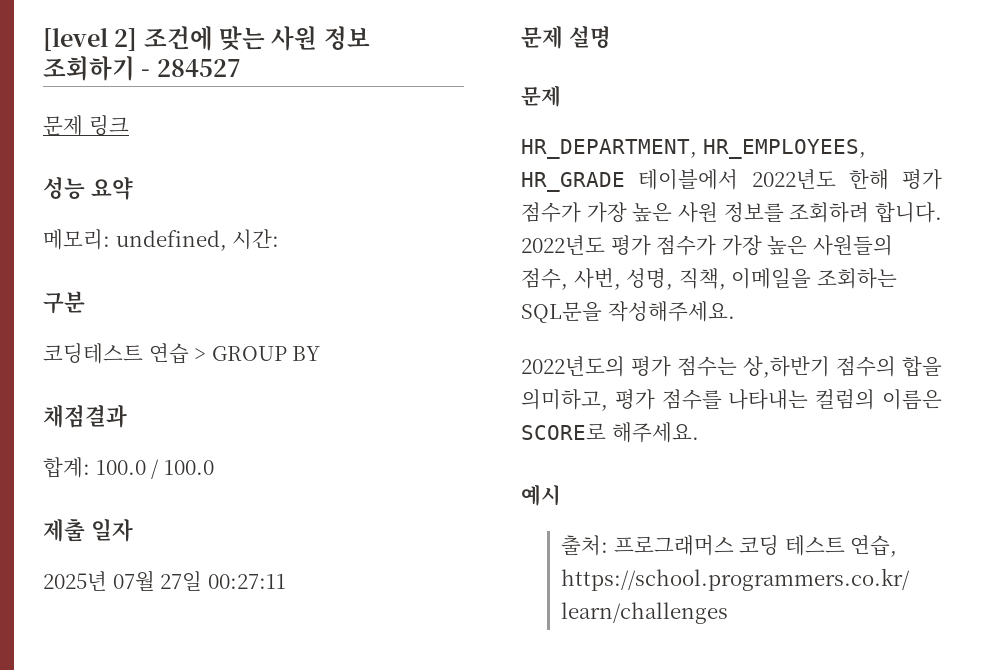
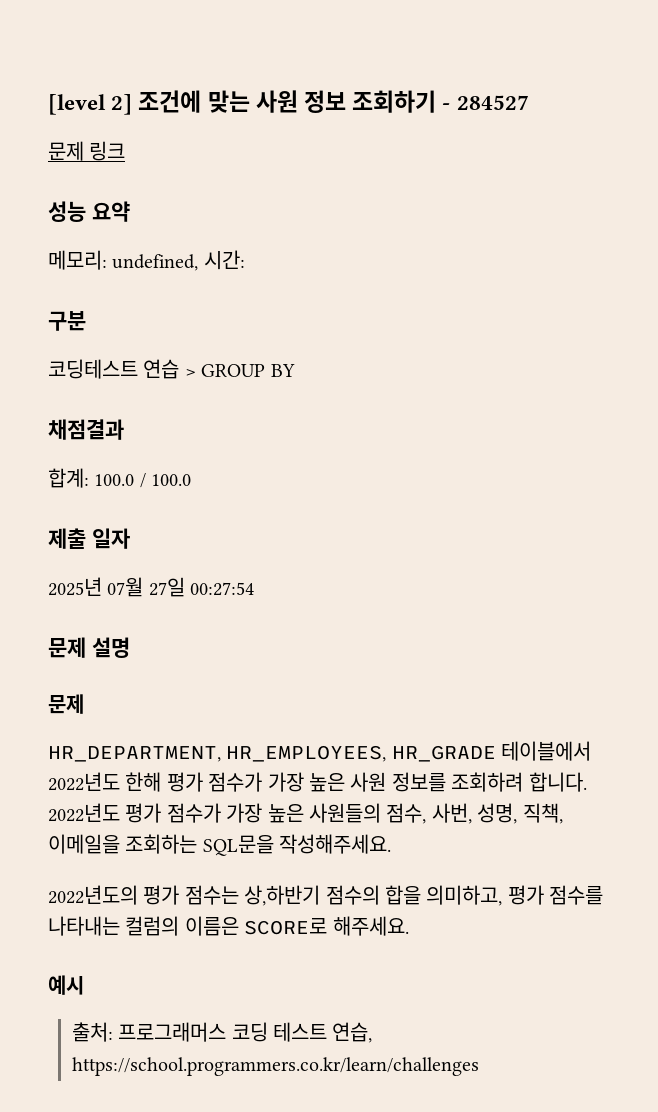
[207,574,286,589] 00:27:11 -> [190,582,255,596] 00:27:54

